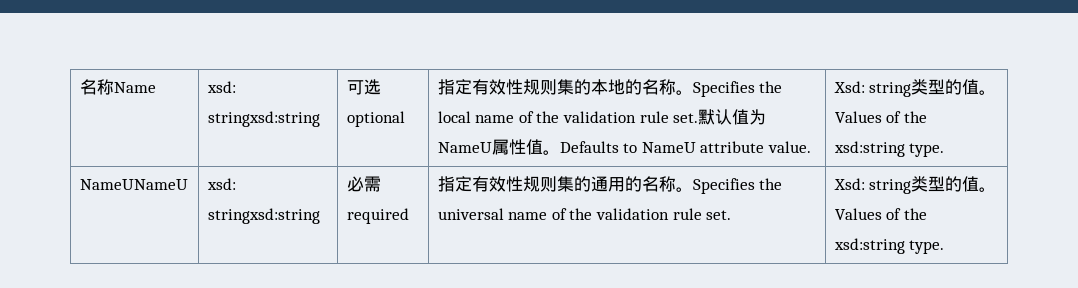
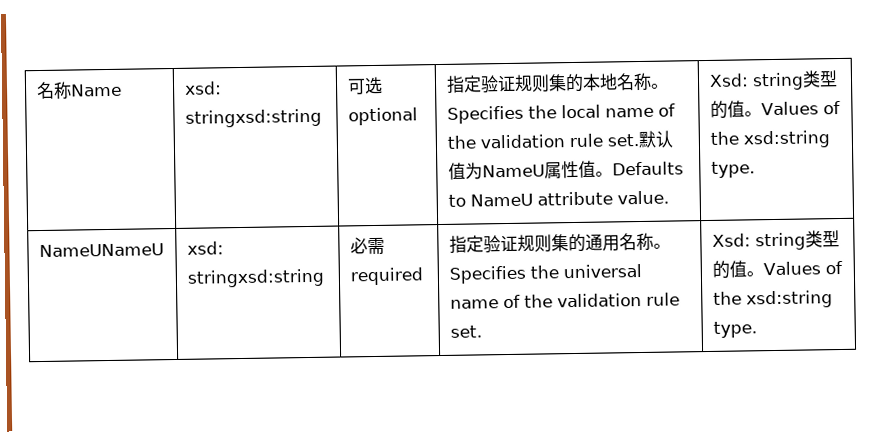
[471,79,523,95] 有效性 -> [479,74,516,94] 验证
[624,79,642,95] 的 -> (618, 82) none
[471,176,523,192] 有效性 -> [482,234,518,254] 验证
[624,176,642,192] 的 -> (620, 243) none

